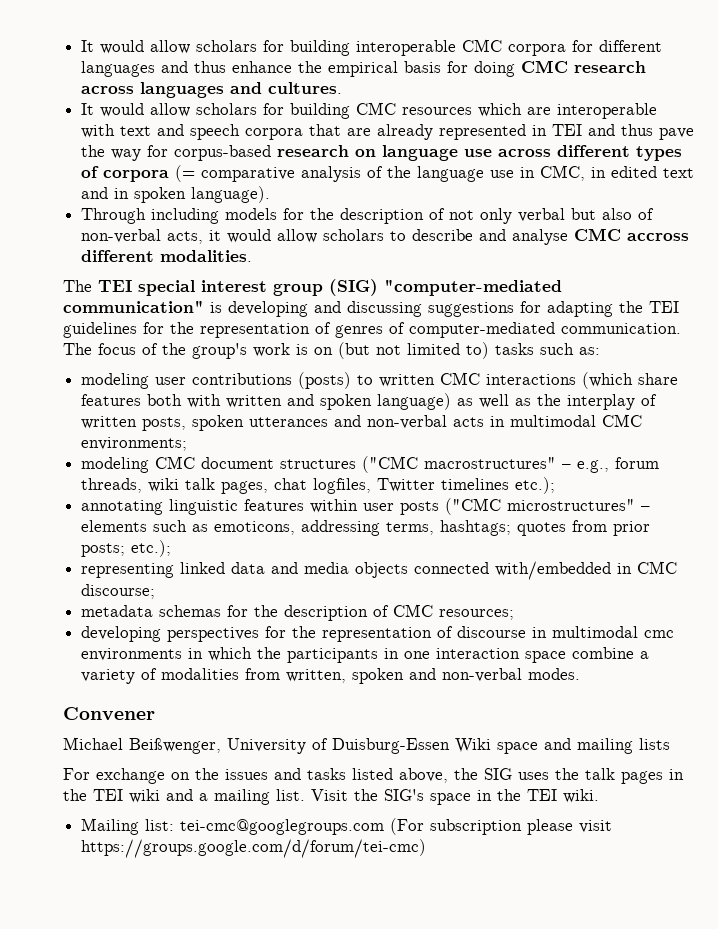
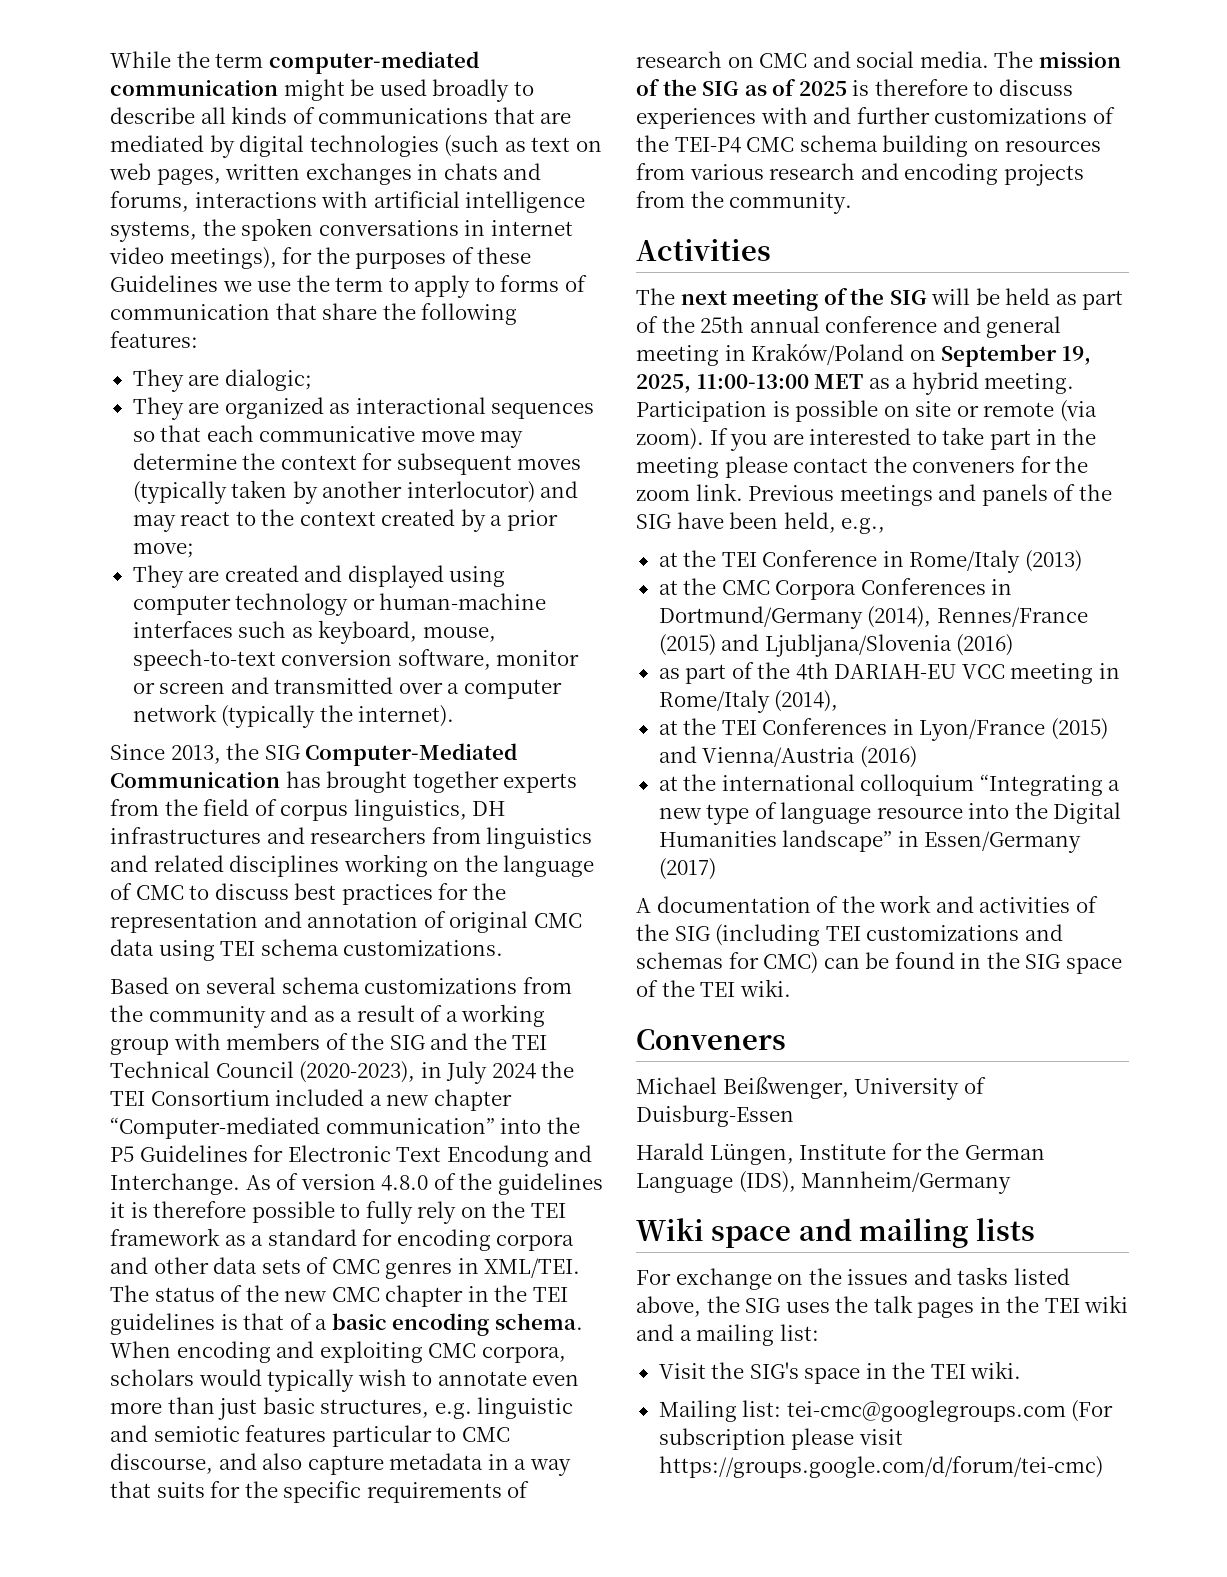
[81,39,663,56] [81,60,647,77] [81,82,343,98] [81,102,658,119] [81,124,695,140] [81,145,683,161] [81,165,695,182] [81,186,271,203] [81,208,655,224] [81,228,690,245] [81,250,253,262] [63,279,562,296] [63,300,679,317] [63,322,681,338] [63,342,600,359] [81,372,679,389] [81,393,658,410] [81,414,643,431] [81,437,188,451] [81,456,660,473] [81,477,556,494] [81,498,651,515] [81,520,651,536] [81,540,172,557] [81,561,678,580] [81,584,156,599] [81,604,515,621] [81,626,675,642] [81,647,650,663] [81,668,581,684] [63,707,155,720] It would allow scholars for building interoperable CMC corpora for different languages and thus enhance the empirical basis for doing CMC research across languages and cultures. // It would allow scholars for building CMC resources which are interoperable with text and speech corpora that are already represented in TEI and thus pave the way for corpus-based research on language use across different types of corpora (= comparative analysis of the language use in CMC, in edited text and in spoken language). // Through including models for the description of not only verbal but also of non-verbal acts, it would allow scholars to describe and analyse CMC accross different modalities. // The TEI special interest group (SIG) "computer-mediated communication" is developing and discussing suggestions for adapting the TEI guidelines for the representation of genres of computer-mediated communication. The focus of the group's work is on (but not limited to) tasks such as: // modeling user contributions (posts) to written CMC interactions (which share features both with written and spoken language) as well as the interplay of written posts, spoken utterances and non-verbal acts in multimodal CMC environments; // modeling CMC document structures ("CMC macrostructures" – e.g., forum threads, wiki talk pages, chat logfiles, Twitter timelines etc.); // annotating linguistic features within user posts ("CMC microstructures" – elements such as emoticons, addressing terms, hashtags; quotes from prior posts; etc.); // representing linked data and media objects connected with/embedded in CMC discourse; // metadata schemas for the description of CMC resources; // developing perspectives for the representation of discourse in multimodal cmc environments in which the participants in one interaction space combine a variety of modalities from written, spoken and non-verbal modes. // Convener -> [110,51,479,74] [110,79,534,102] [110,106,572,124] [110,135,602,158] [109,163,542,185] [110,191,586,213] [110,218,573,242] [109,247,532,269] [110,275,587,298] [110,303,518,325] [110,331,198,348] [132,369,312,392] [132,397,595,420] [132,425,524,448] [132,453,582,475] [132,480,579,504] [132,509,558,532] [132,542,194,558] [132,565,506,588] [132,593,547,616] [132,620,496,644] [132,649,580,671] [132,677,562,699] [132,704,455,728] [110,743,518,766] [110,771,578,793] [110,799,506,821] [110,827,593,849] [110,854,595,877] [110,883,506,905] [110,911,582,933] [110,939,504,961] [110,977,572,994] [110,1004,546,1028] [110,1033,548,1055] [110,1061,575,1084] [110,1089,512,1111] [110,1117,580,1139] [110,1145,593,1167] [110,1173,603,1195] [110,1201,566,1224] [110,1228,575,1251] [110,1257,581,1279] [110,1285,568,1307] [110,1313,583,1336] [110,1341,566,1363] [110,1369,580,1392] [110,1397,574,1420] [110,1425,510,1447] [110,1453,571,1476] [110,1481,530,1503] [636,51,1121,68] [636,79,1073,96] [636,107,1115,129] [636,135,1102,157] [636,163,1084,186] [636,191,853,214] [636,239,771,261] [636,288,1124,311] [636,316,1062,338] [636,343,1091,367] [636,372,1075,395] [636,400,1097,422] [636,427,1096,451] [636,456,1089,478] [636,483,1112,506] [636,512,886,534] [658,550,1082,573] [658,578,1013,600] [658,606,1088,629] [658,634,1014,657] [658,662,1120,684] [658,690,839,713] [658,718,1108,741] [658,746,917,768] [658,774,1121,796] [658,802,1122,825] [658,830,1082,853] [658,858,716,880] [636,895,1098,913] [636,924,1063,946] [636,952,1122,974] [636,979,791,997] [636,1029,786,1050] While the term computer-mediated communication might be used broadly to describe all kinds of communications that are mediated by digital technologies (such as text on web pages, written exchanges in chats and forums, interactions with artificial intelligence systems, the spoken conversations in internet video meetings), for the purposes of these Guidelines we use the term to apply to forms of communication that share the following features: // They are dialogic; // They are organized as interactional sequences so that each communicative move may determine the context for subsequent moves (typically taken by another interlocutor) and may react to the context created by a prior move; // They are created and displayed using computer technology or human-machine interfaces such as keyboard, mouse, speech-to-text conversion software, monitor or screen and transmitted over a computer network (typically the internet). // Since 2013, the SIG Computer-Mediated Communication has brought together experts from the field of corpus linguistics, DH infrastructures and researchers from linguistics and related disciplines working on the language of CMC to discuss best practices for the representation and annotation of original CMC data using TEI schema customizations. // Based on several schema customizations from the community and as a result of a working group with members of the SIG and the TEI Technical Council (2020-2023), in July 2024 the TEI Consortium included a new chapter “Computer-mediated communication” into the P5 Guidelines for Electronic Text Encodung and Interchange. As of version 4.8.0 of the guidelines it is therefore possible to fully rely on the TEI framework as a standard for encoding corpora and other data sets of CMC genres in XML/TEI. The status of the new CMC chapter in the TEI guidelines is that of a basic encoding schema. When encoding and exploiting CMC corpora, scholars would typically wish to annotate even more than just basic structures, e.g. linguistic and semiotic features particular to CMC discourse, and also capture metadata in a way that suits for the specific requirements of research on CMC and social media. The mission of the SIG as of 2025 is therefore to discuss experiences with and further customizations of the TEI-P4 CMC schema building on resources from various research and encoding projects from the community. // Activities // The next meeting of the SIG will be held as part of the 25th annual conference and general meeting in Kraków/Poland on September 19, 2025, 11:00-13:00 MET as a hybrid meeting. Participation is possible on site or remote (via zoom). If you are interested to take part in the meeting please contact the conveners for the zoom link. Previous meetings and panels of the SIG have been held, e.g., // at the TEI Conference in Rome/Italy (2013) // at the CMC Corpora Conferences in Dortmund/Germany (2014), Rennes/France (2015) and Ljubljana/Slovenia (2016) // as part of the 4th DARIAH-EU VCC meeting in Rome/Italy (2014), // at the TEI Conferences in Lyon/France (2015) and Vienna/Austria (2016) // at the international colloquium “Integrating a new type of language resource into the Digital Humanities landscape” in Essen/Germany (2017) // A documentation of the work and activities of the SIG (including TEI customizations and schemas for CMC) can be found in the SIG space of the TEI wiki. // Conveners
(450, 746) none -> [636,1143,1045,1165] [636,1171,1012,1194] // Harald Lüngen, Institute for the German Language (IDS), Mannheim/Germany //
[276,789,305,801] list. -> [779,1324,819,1341] list: //

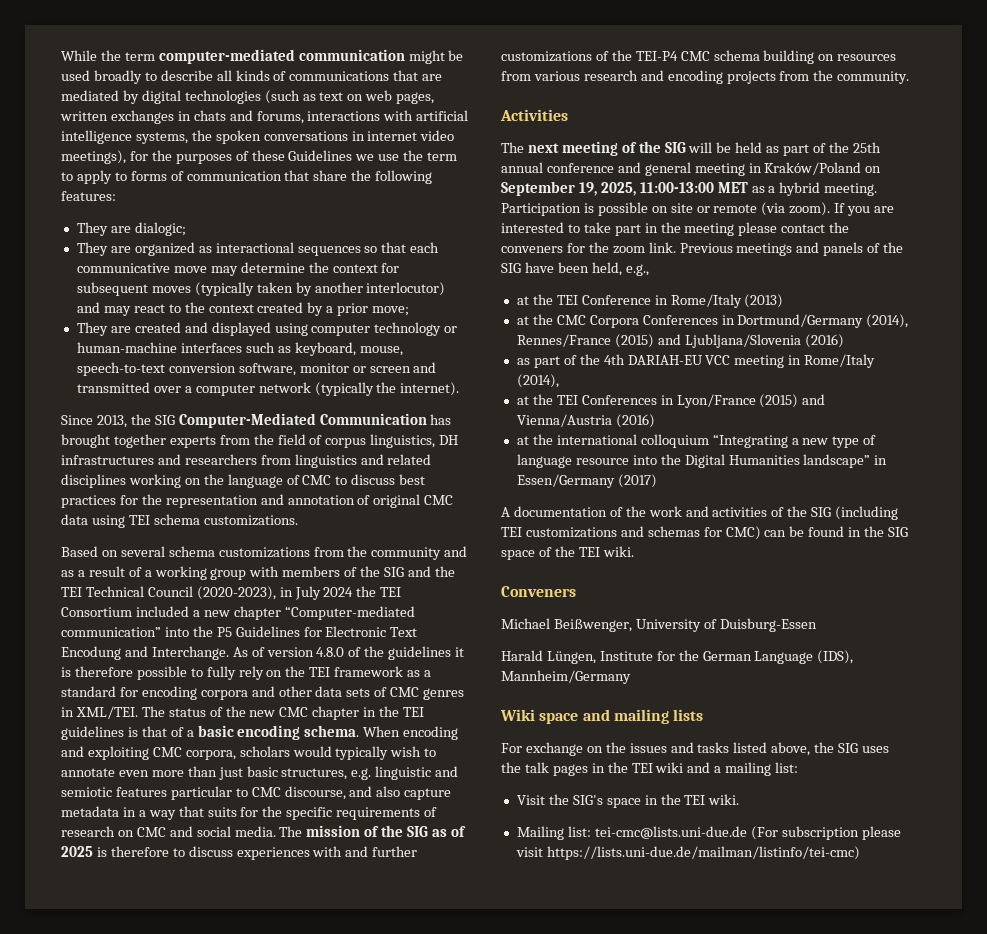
[786,1400,1066,1422] tei-cmc@googlegroups.com -> [594,826,747,839] tei-cmc@lists.uni-due.de
[658,1456,1103,1478] https://groups.google.com/d/forum/tei-cmc) -> [546,846,860,860] https://lists.uni-due.de/mailman/listinfo/tei-cmc)

